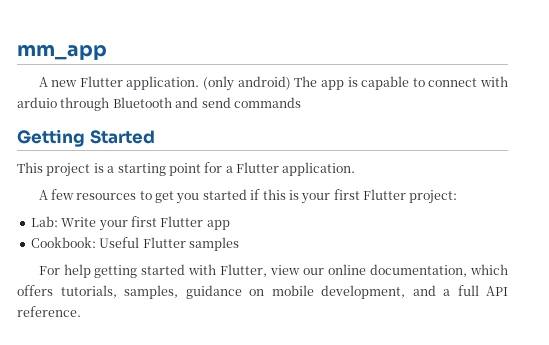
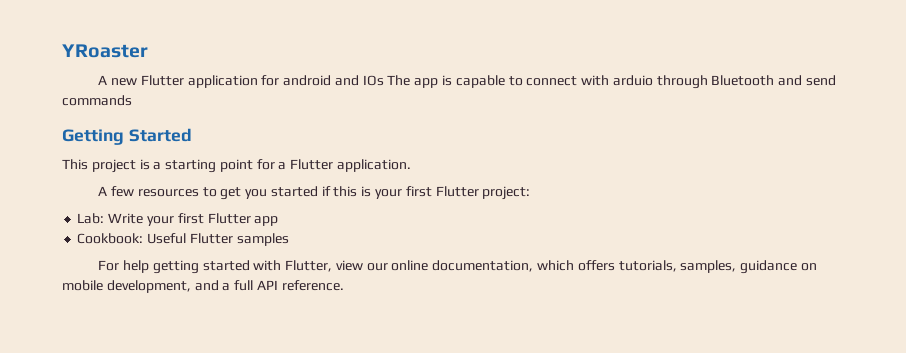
[17,44,107,60] mm_app -> [62,44,148,58] YRoaster
[126,76,291,91] application. (only android) -> [187,75,384,88] application for android and IOs

